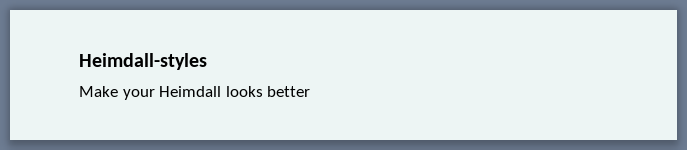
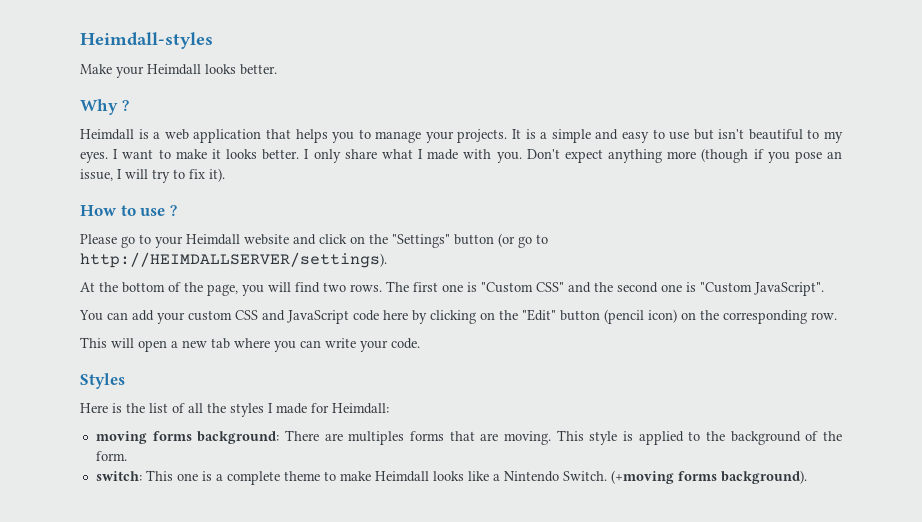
[267,86,311,97] better -> [240,64,277,75] [80,99,129,115] [80,129,844,143] [80,148,842,163] [80,168,225,183] [80,205,177,216] [80,233,548,248] [80,252,387,268] [80,281,824,296] [79,309,837,324] [80,337,420,352] [80,373,125,389] [80,403,389,417] [95,430,843,445] [95,451,127,461] [95,470,807,485] better. // Why ? // Heimdall is a web application that helps you to manage your projects. It is a simple and easy to use but isn't beautiful to my eyes. I want to make it looks better. I only share what I made with you. Don't expect anything more (though if you pose an issue, I will try to fix it). // How to use ? // Please go to your Heimdall website and click on the "Settings" button (or go to http://HEIMDALLSERVER/settings). // At the bottom of the page, you will find two rows. The first one is "Custom CSS" and the second one is "Custom JavaScript". // You can add your custom CSS and JavaScript code here by clicking on the "Edit" button (pencil icon) on the corresponding row. // This will open a new tab where you can write your code. // Styles // Here is the list of all the styles I made for Heimdall: // moving forms background: There are multiples forms that are moving. This style is applied to the background of the form. // switch: This one is a complete theme to make Heimdall looks like a Nintendo Switch. (+moving forms background).

